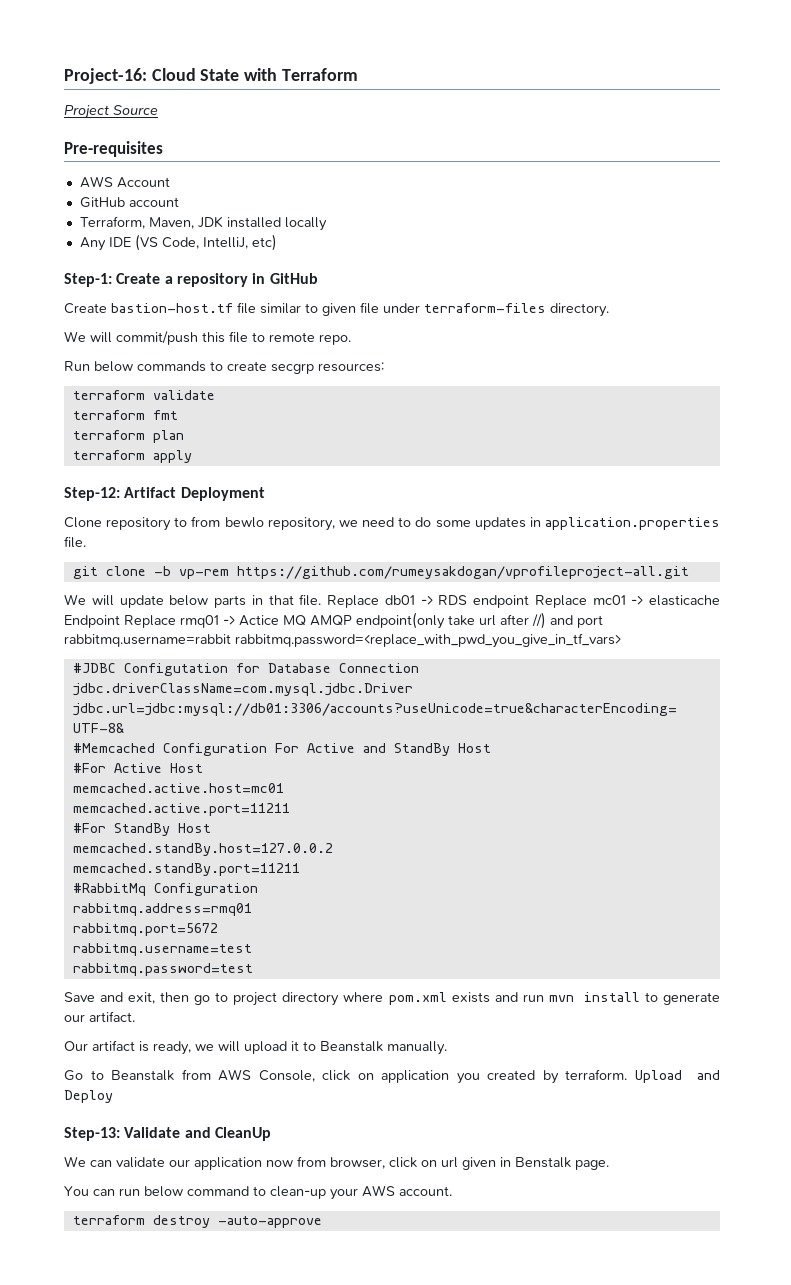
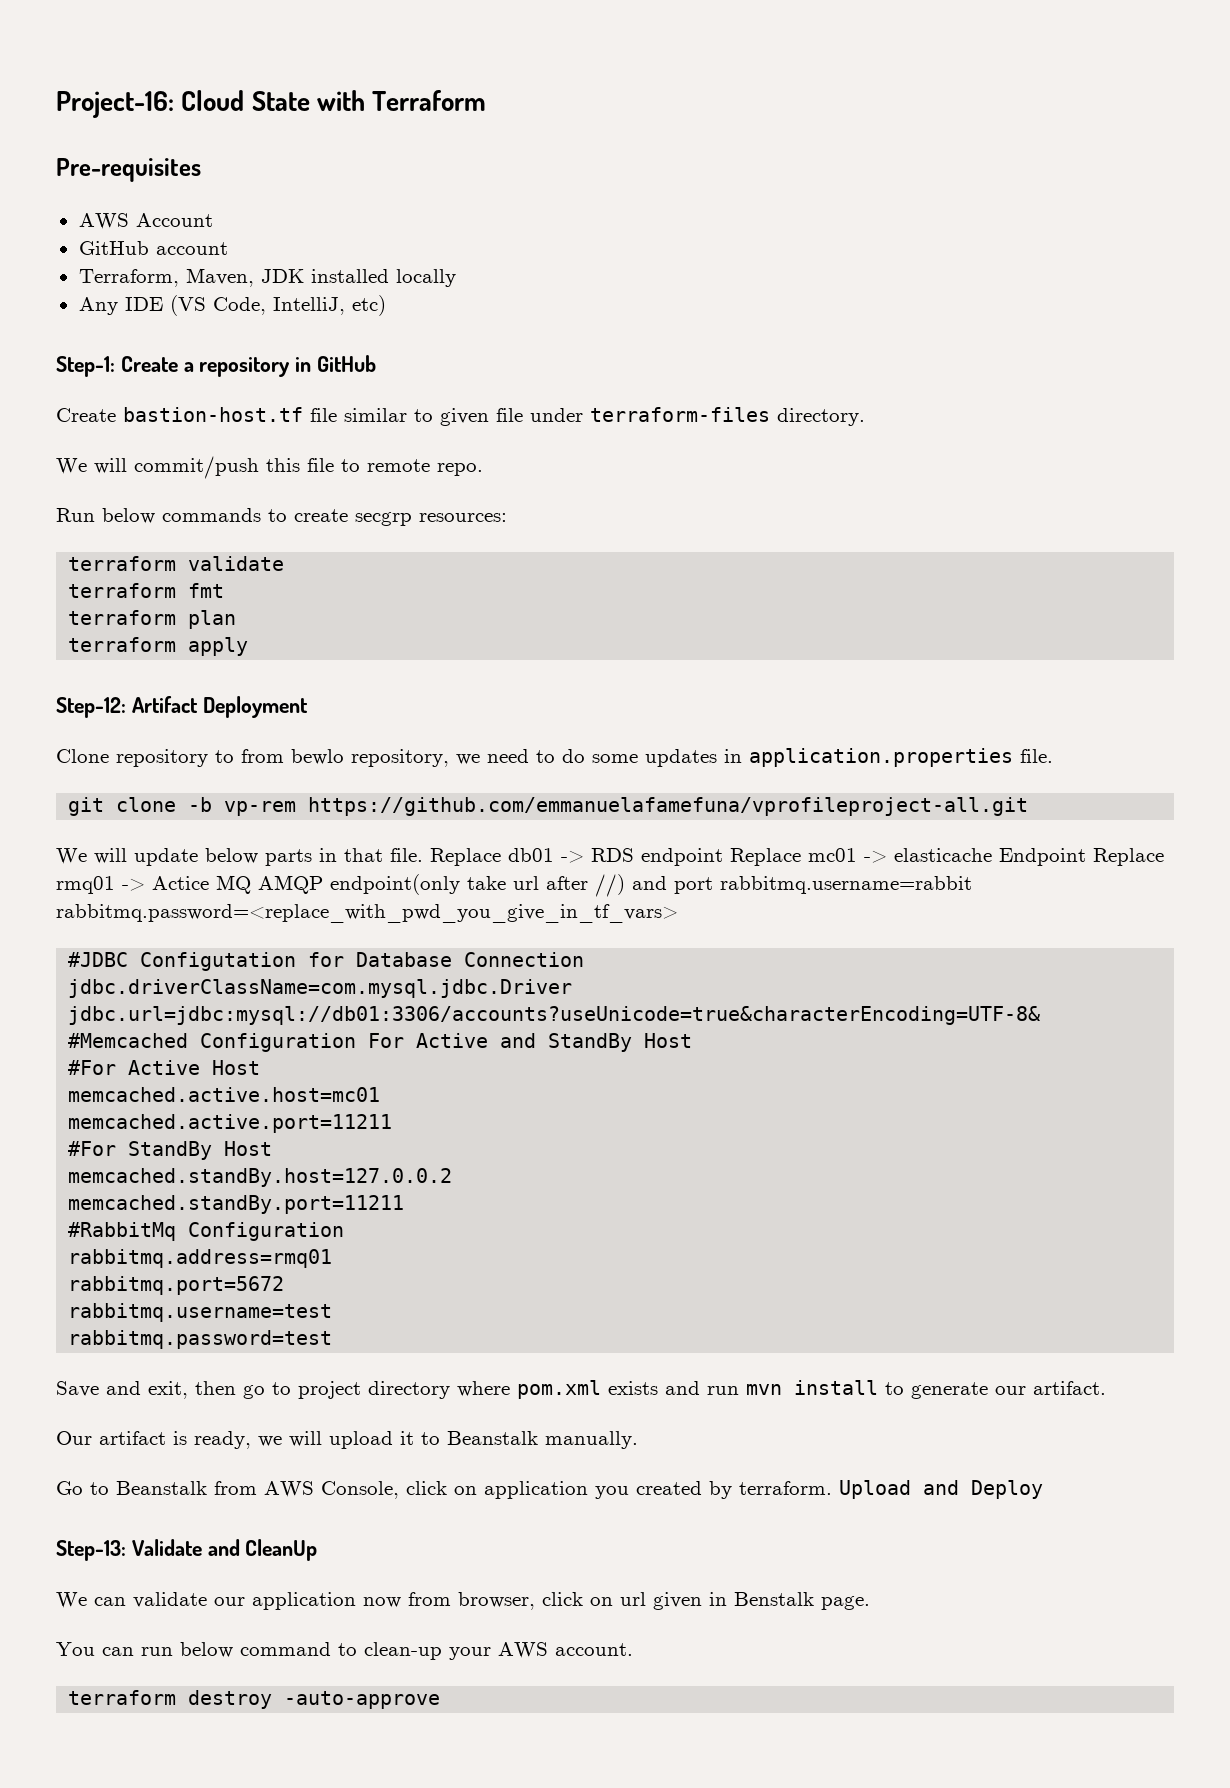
[64,105,158,119] // Project Source -> (487, 100) none
[236,566,689,579] https://github.com/rumeysakdogan/vprofileproject-all.git -> [308,797,1029,816] https://github.com/emmanuelafamefuna/vprofileproject-all.git

